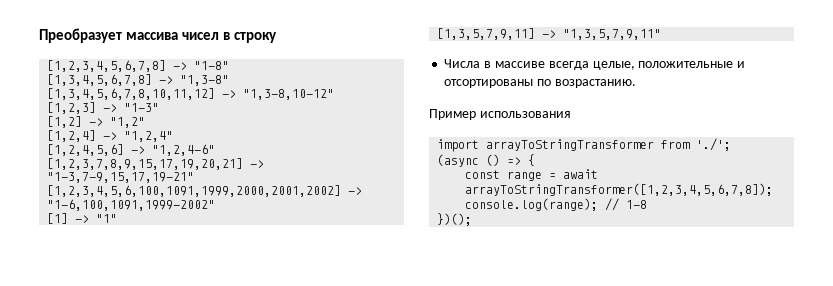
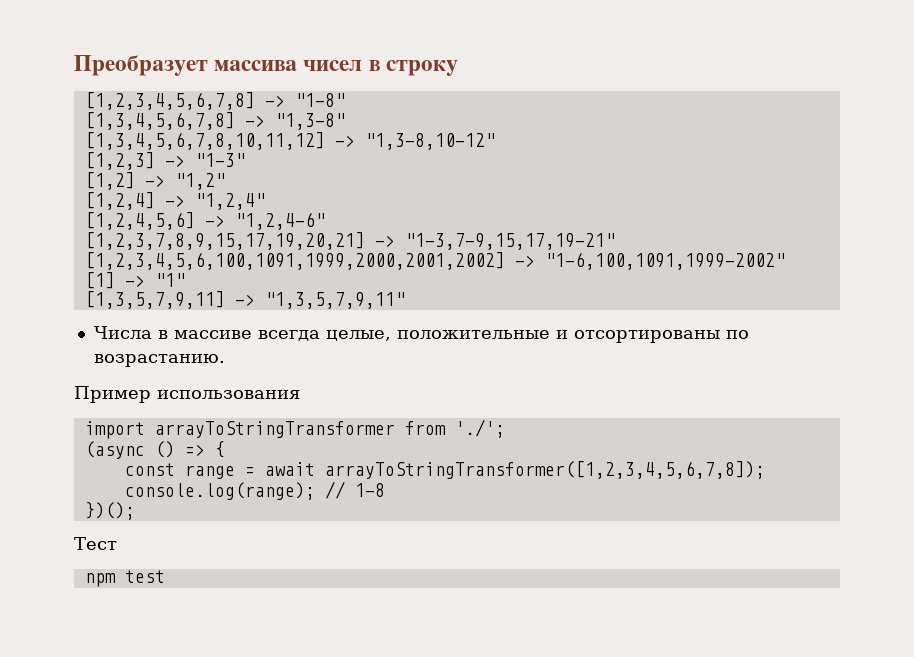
(473, 219) none -> [74,537,117,550] [84,570,165,587] // Тест // npm test

